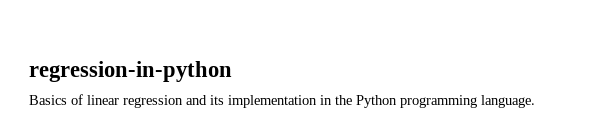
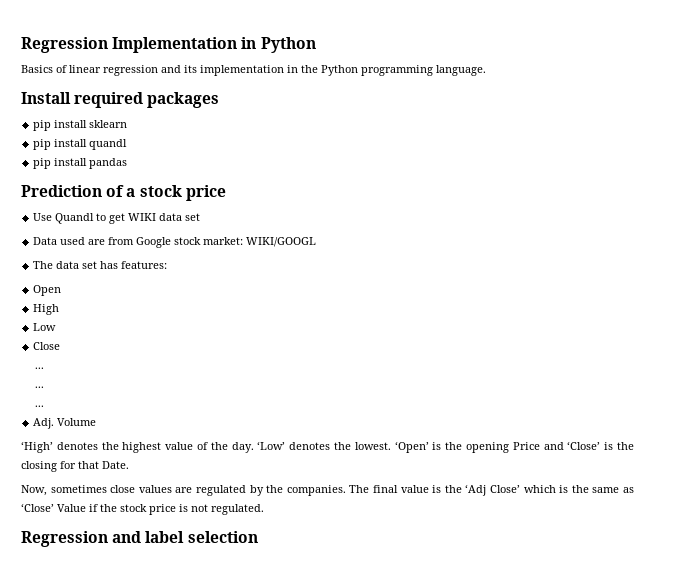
[29,61,232,82] regression-in-python -> [21,37,316,53] Regression Implementation in Python
(535, 101) none -> [21,92,220,108] [33,120,128,131] [33,139,128,150] [33,158,128,169] [21,185,226,201] [33,213,201,224] [33,237,317,248] [33,261,168,269] [33,285,62,296] [33,304,60,315] [33,323,57,331] [33,342,61,350] [34,367,44,369] [34,386,44,388] [34,405,44,407] [33,418,97,429] [21,441,634,453] [21,461,129,472] [21,484,635,496] [21,503,264,515] [21,531,258,547] // Install required packages // pip install sklearn // pip install quandl // pip install pandas // Prediction of a stock price // Use Quandl to get WIKI data set // Data used are from Google stock market: WIKI/GOOGL // The data set has features: // Open // High // Low // Close // ... // ... // ... // Adj. Volume // ‘High’ denotes the highest value of the day. ‘Low’ denotes the lowest. ‘Open’ is the opening Price and ‘Close’ is the closing for that Date. // Now, sometimes close values are regulated by the companies. The final value is the ‘Adj Close’ which is the same as ‘Close’ Value if the stock price is not regulated. // Regression and label selection

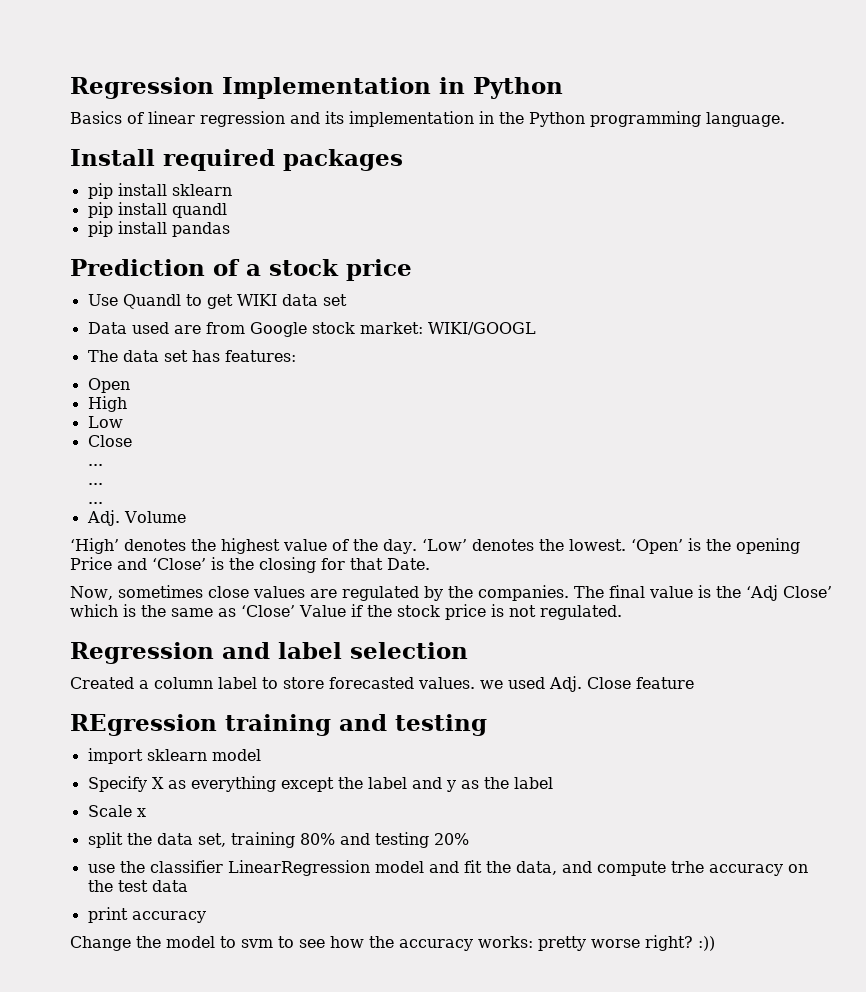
(258, 537) none -> [70,676,694,692] [70,714,487,736] [87,748,261,764] [87,776,553,792] [87,805,146,817] [87,832,469,848] [87,860,808,876] [87,880,188,892] [87,907,206,923] [70,935,715,951] // Created a column label to store forecasted values. we used Adj. Close feature // REgression training and testing // import sklearn model // Specify X as everything except the label and y as the label // Scale x // split the data set, training 80% and testing 20% // use the classifier LinearRegression model and fit the data, and compute trhe accuracy on the test data // print accuracy // Change the model to svm to see how the accuracy works: pretty worse right? :))

